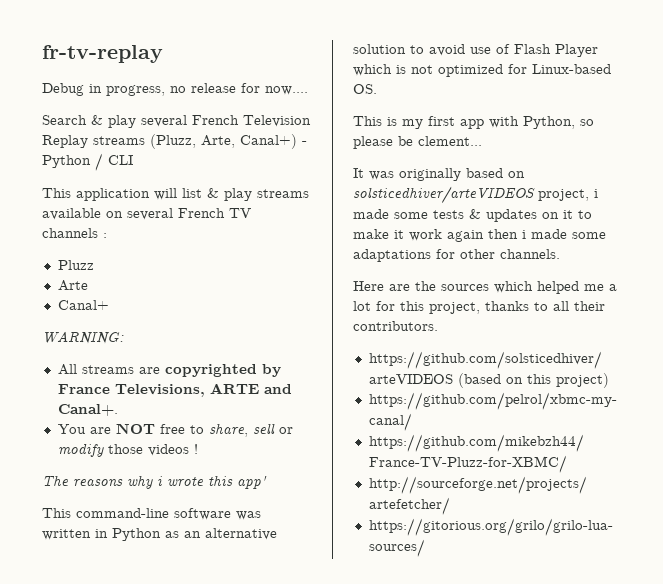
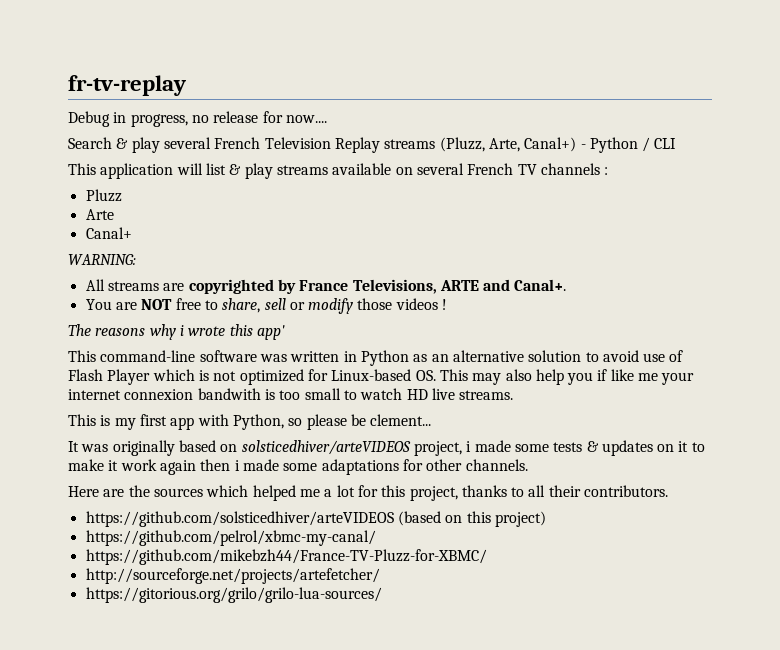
(377, 89) none -> [439,369,695,385] [68,388,514,400] This may also help you if like me your internet connexion bandwith is too small to watch HD live streams.

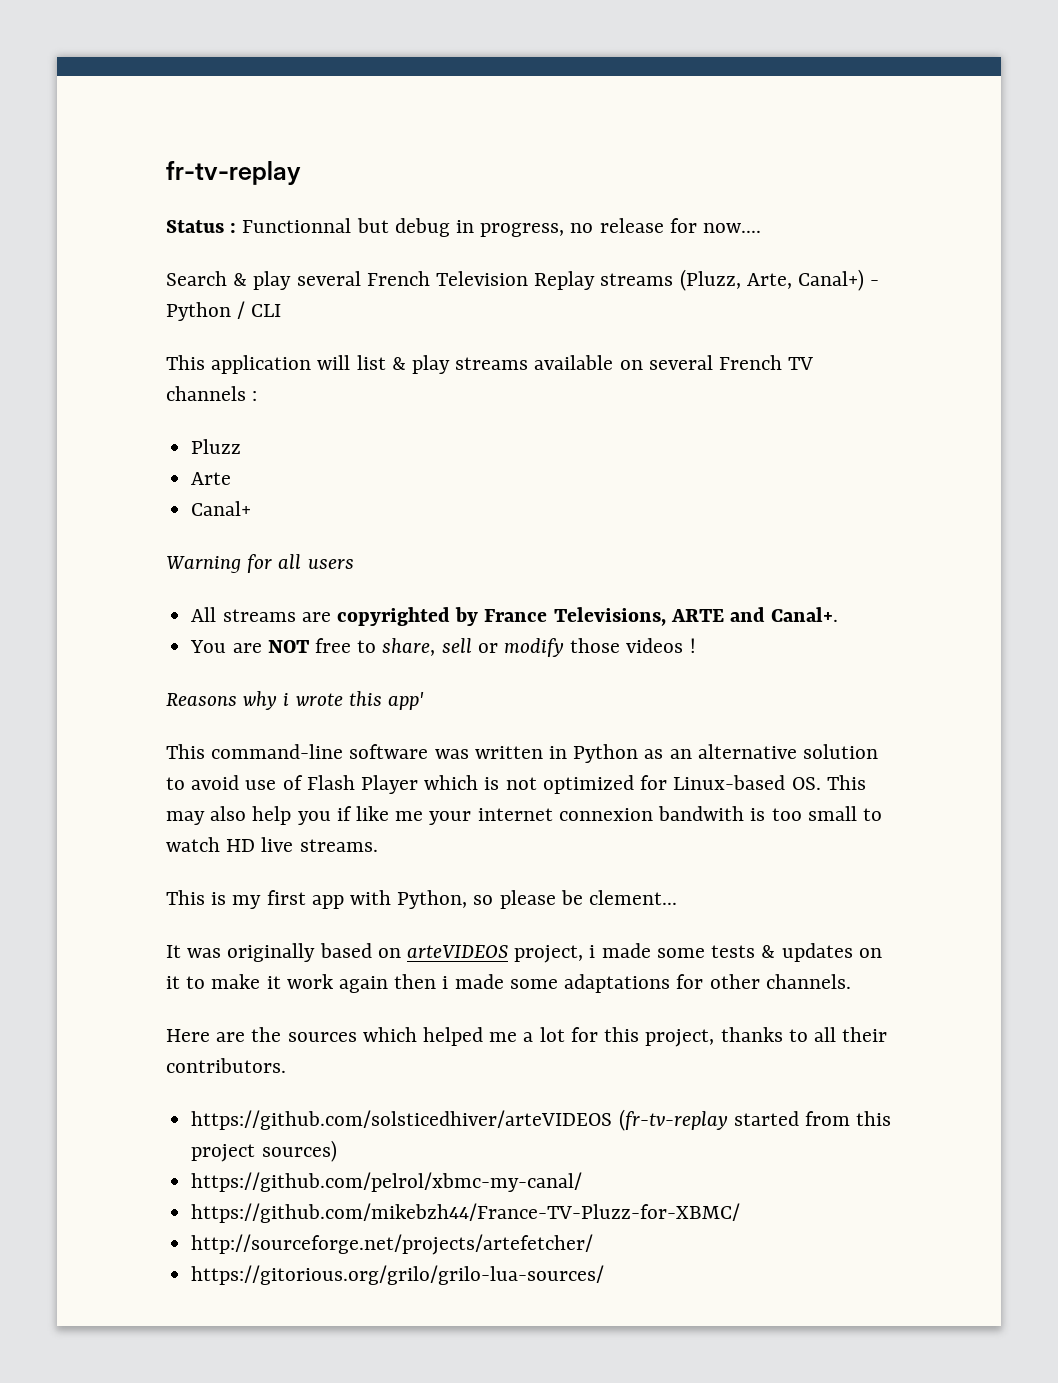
[68,111,110,127] Debug -> [166,218,450,237] Status : Functionnal but debug
[68,254,136,265] WARNING: -> [166,554,354,573] Warning for all users
[68,324,146,336] The reasons -> [166,693,237,706] Reasons
[241,440,411,455] solsticedhiver/arteVIDEOS -> [407,945,509,958] arteVIDEOS
[397,511,546,527] (based on this project) -> [618,1109,892,1131] [191,1140,337,1162] (fr-tv-replay started from this project sources)

